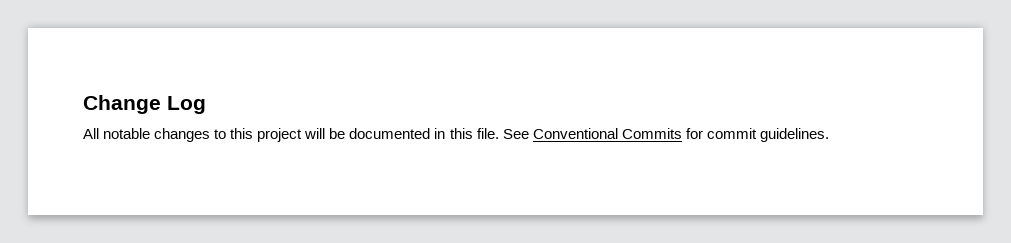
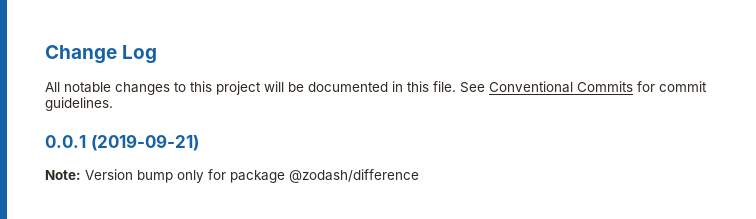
(829, 135) none -> [45,134,199,151] [45,169,419,183] // 0.0.1 (2019-09-21) // Note: Version bump only for package @zodash/difference

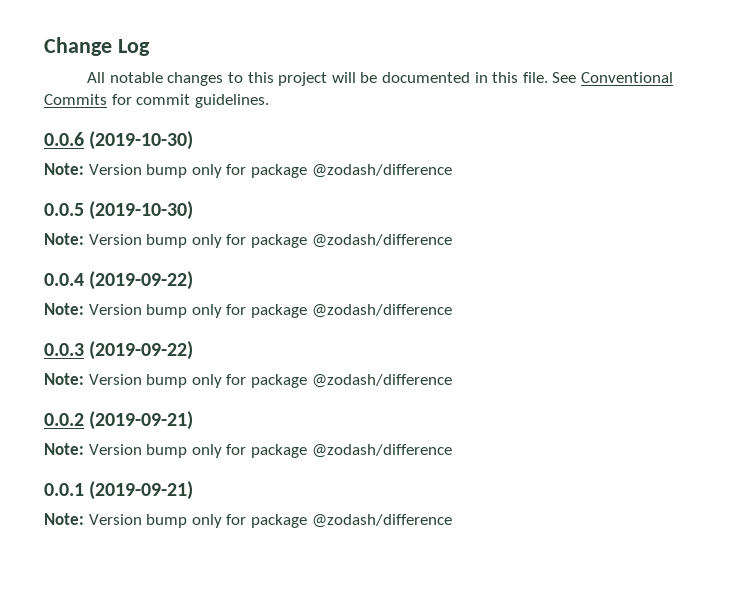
(113, 104) none -> [44,131,194,150] [44,163,452,178] [44,201,194,220] [44,233,452,248] [44,271,194,290] [44,303,452,318] [44,341,194,360] [44,373,452,388] [44,411,194,430] [44,443,452,458] // 0.0.6 (2019-10-30) // Note: Version bump only for package @zodash/difference // 0.0.5 (2019-10-30) // Note: Version bump only for package @zodash/difference // 0.0.4 (2019-09-22) // Note: Version bump only for package @zodash/difference // 0.0.3 (2019-09-22) // Note: Version bump only for package @zodash/difference // 0.0.2 (2019-09-21) // Note: Version bump only for package @zodash/difference

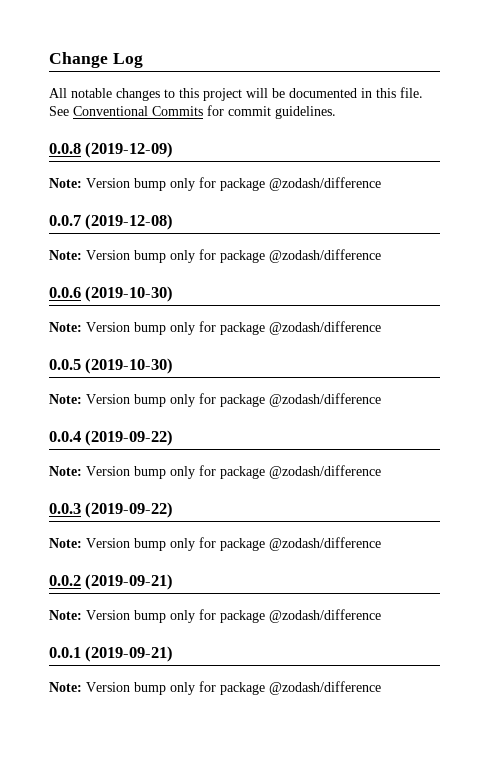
(269, 101) none -> [49,142,174,158] [49,177,381,191] [49,214,174,230] [49,249,381,263] // 0.0.8 (2019-12-09) // Note: Version bump only for package @zodash/difference // 0.0.7 (2019-12-08) // Note: Version bump only for package @zodash/difference

